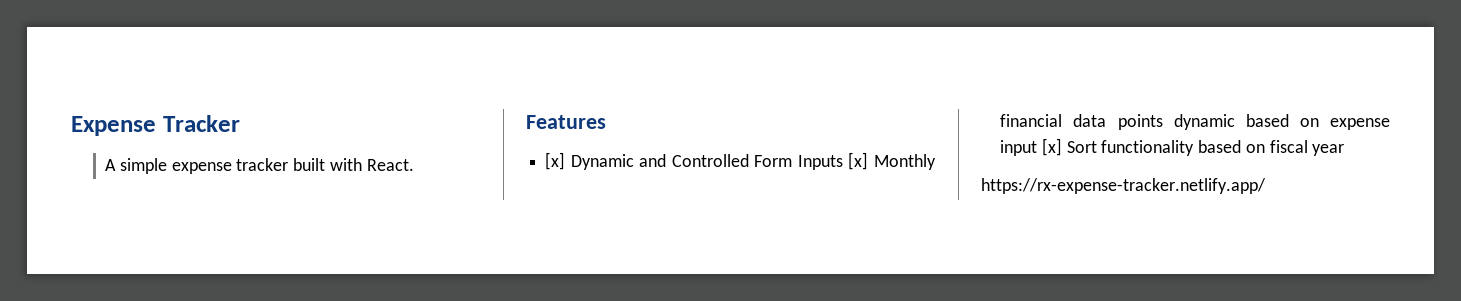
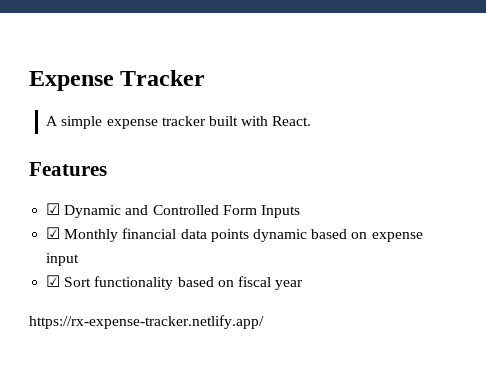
[545,152,566,170] [x] -> [46,203,61,215] ☑
[848,152,869,170] [x] -> [46,227,61,239] // ☑
[1041,138,1062,156] [x] -> [46,275,61,287] // ☑

